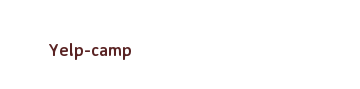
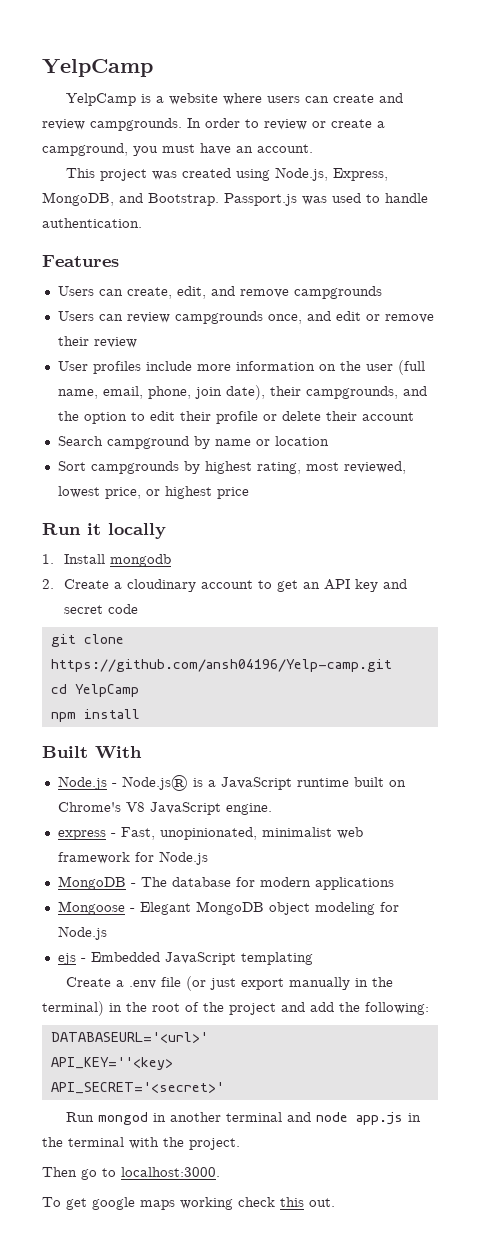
[48,43,132,60] Yelp-camp -> [42,59,153,77] [65,93,403,106] [42,118,385,131] [42,143,313,156] [65,167,388,181] [42,192,428,206] [42,218,142,228] [42,255,119,267] [57,286,382,299] [57,311,434,324] [57,336,137,348] [57,360,425,375] [57,385,427,400] [57,411,414,424] [57,436,329,449] [57,461,406,474] [57,486,249,499] [42,523,166,539] [42,554,172,567] [42,579,408,592] [64,604,139,614] [50,634,124,647] [50,659,392,672] [50,684,139,697] [50,709,140,722] [42,746,142,759] [57,775,406,791] [57,802,272,815] [57,827,363,840] [57,851,208,865] [57,876,394,890] [57,901,399,915] [57,926,107,940] [57,952,313,965] [65,976,393,991] [42,1001,429,1016] [50,1032,208,1043] [50,1057,173,1070] [50,1082,224,1094] [65,1112,421,1125] [42,1137,240,1150] [42,1167,220,1180] [42,1197,335,1210] YelpCamp // YelpCamp is a website where users can create and review campgrounds. In order to review or create a campground, you must have an account. // This project was created using Node.js, Express, MongoDB, and Bootstrap. Passport.js was used to handle authentication. // Features // Users can create, edit, and remove campgrounds // Users can review campgrounds once, and edit or remove their review // User profiles include more information on the user (full name, email, phone, join date), their campgrounds, and the option to edit their profile or delete their account // Search campground by name or location // Sort campgrounds by highest rating, most reviewed, lowest price, or highest price // Run it locally // 1. Install mongodb // 2. Create a cloudinary account to get an API key and secret code // git clone https://github.com/ansh04196/Yelp-camp.git // cd YelpCamp // npm install // Built With // Node.js - Node.js® is a JavaScript runtime built on Chrome's V8 JavaScript engine. // express - Fast, unopinionated, minimalist web framework for Node.js // MongoDB - The database for modern applications // Mongoose - Elegant MongoDB object modeling for Node.js // ejs - Embedded JavaScript templating // Create a .env file (or just export manually in the terminal) in the root of the project and add the following: // DATABASEURL='<url>' // API_KEY=''<key> // API_SECRET='<secret>' // Run mongod in another terminal and node app.js in the terminal with the project. // Then go to localhost:3000. // To get google maps working check this out.

